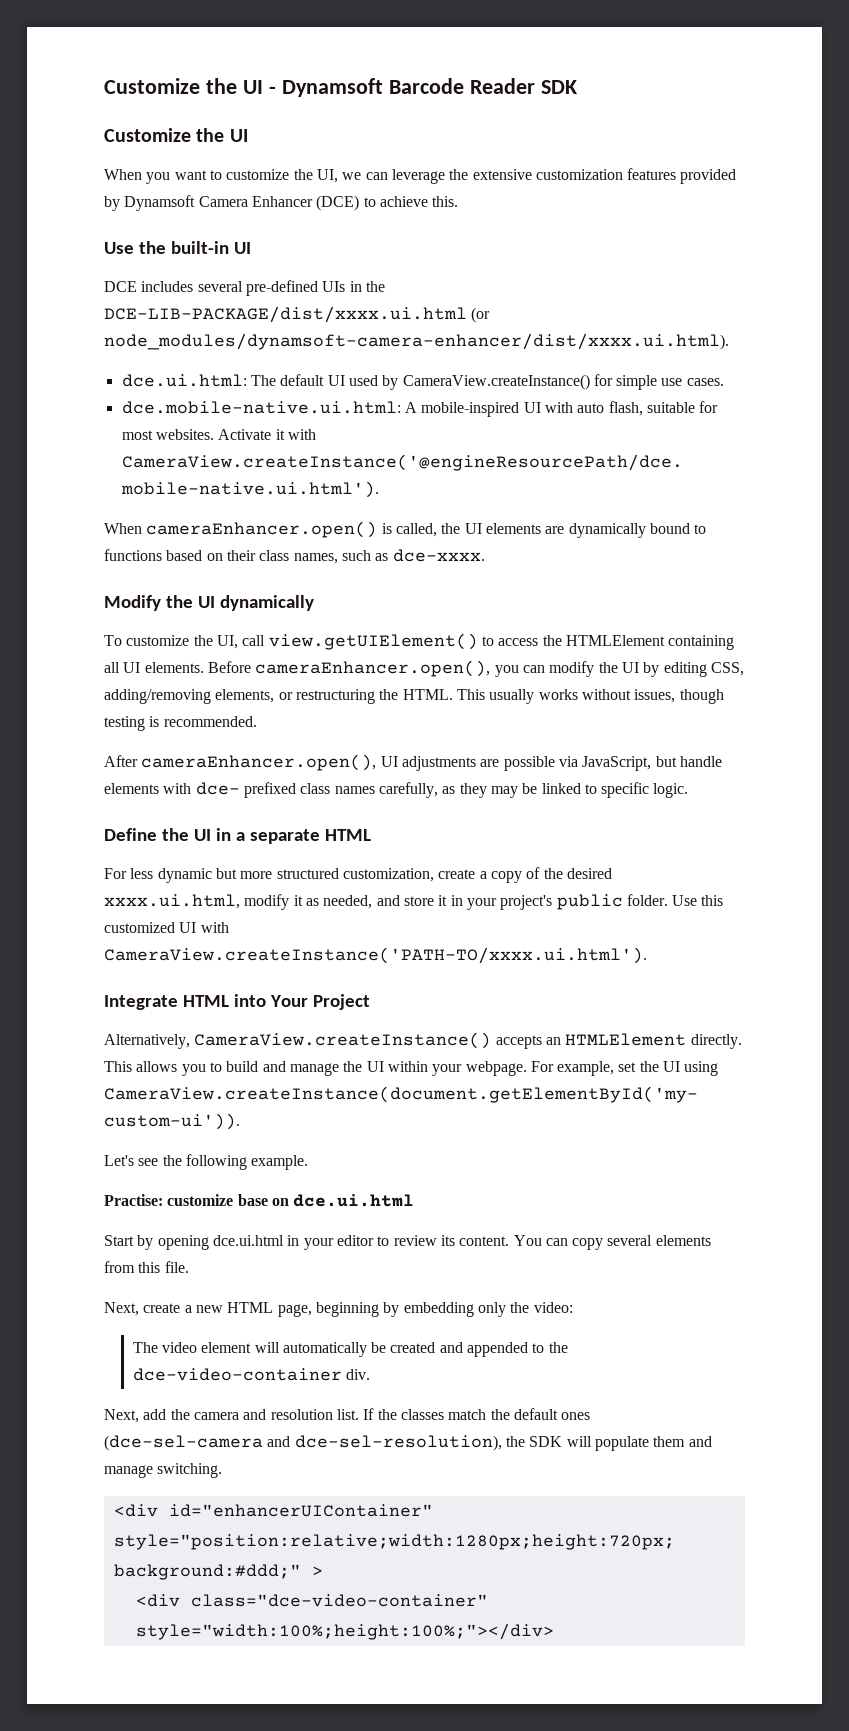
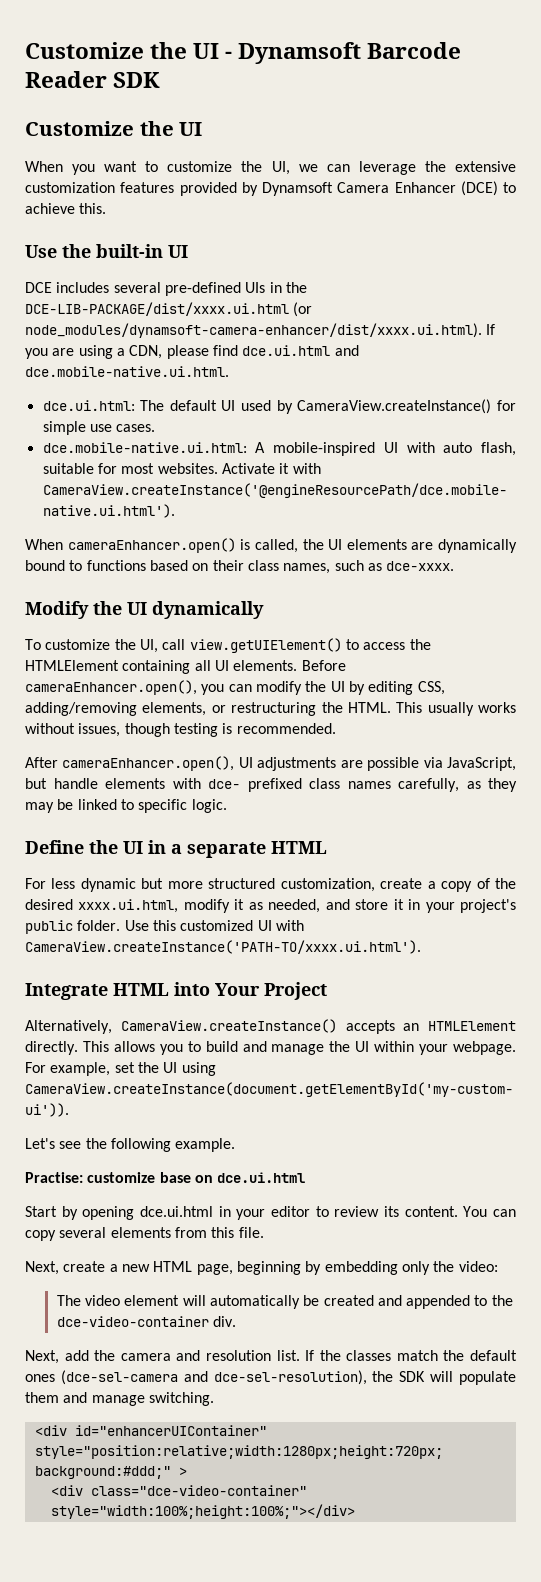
(729, 341) none -> [486,324,496,335] [25,345,359,359] [25,366,229,377] If you are using a CDN, please find dce.ui.html and dce.mobile-native.ui.html.

